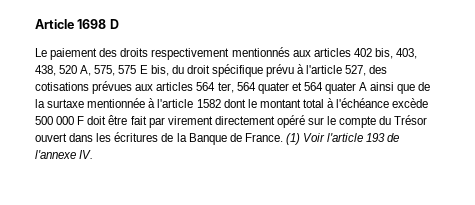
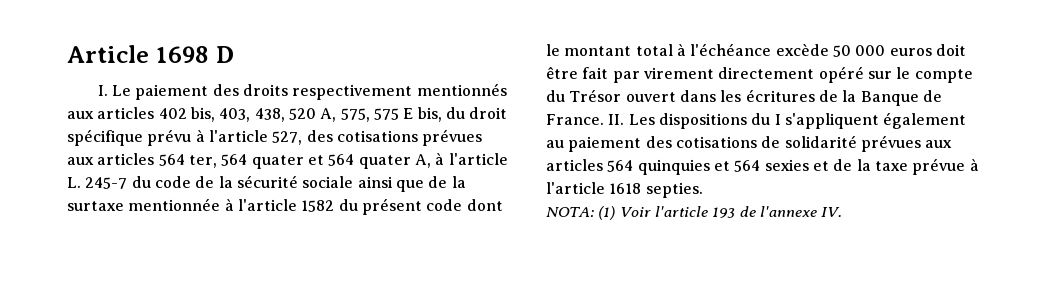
(119, 24) none -> [97,85,108,96] I.
[359,82,368,91] A -> [414,152,508,168] [67,175,354,189] A, à l'article L. 245-7 du code de la sécurité sociale
(221, 103) none -> [338,198,463,215] du présent code
[35,116,85,125] 500 000 F -> [832,45,932,57] 50 000 euros
(283, 137) none -> [608,112,967,129] [546,135,953,152] [546,158,979,175] [546,182,703,198] [546,207,594,217] II. Les dispositions du I s'appliquent également au paiement des cotisations de solidarité prévues aux articles 564 quinquies et 564 sexies et de la taxe prévue à l'article 1618 septies. // NOTA:

